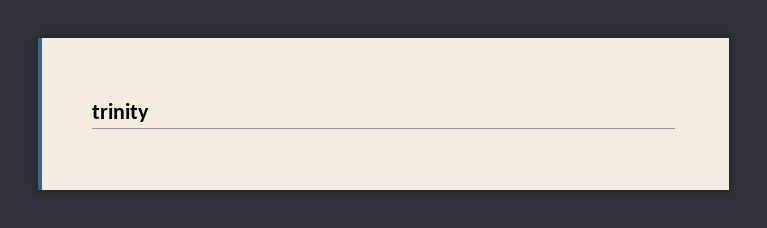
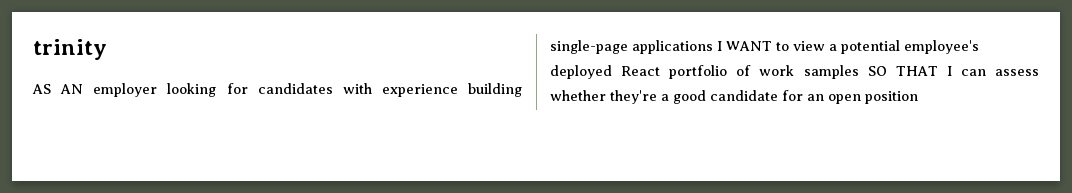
(149, 112) none -> [32,83,522,97] [550,40,979,54] [550,65,1039,79] [550,90,918,104] // AS AN employer looking for candidates with experience building single-page applications I WANT to view a potential employee's deployed React portfolio of work samples SO THAT I can assess whether they're a good candidate for an open position

